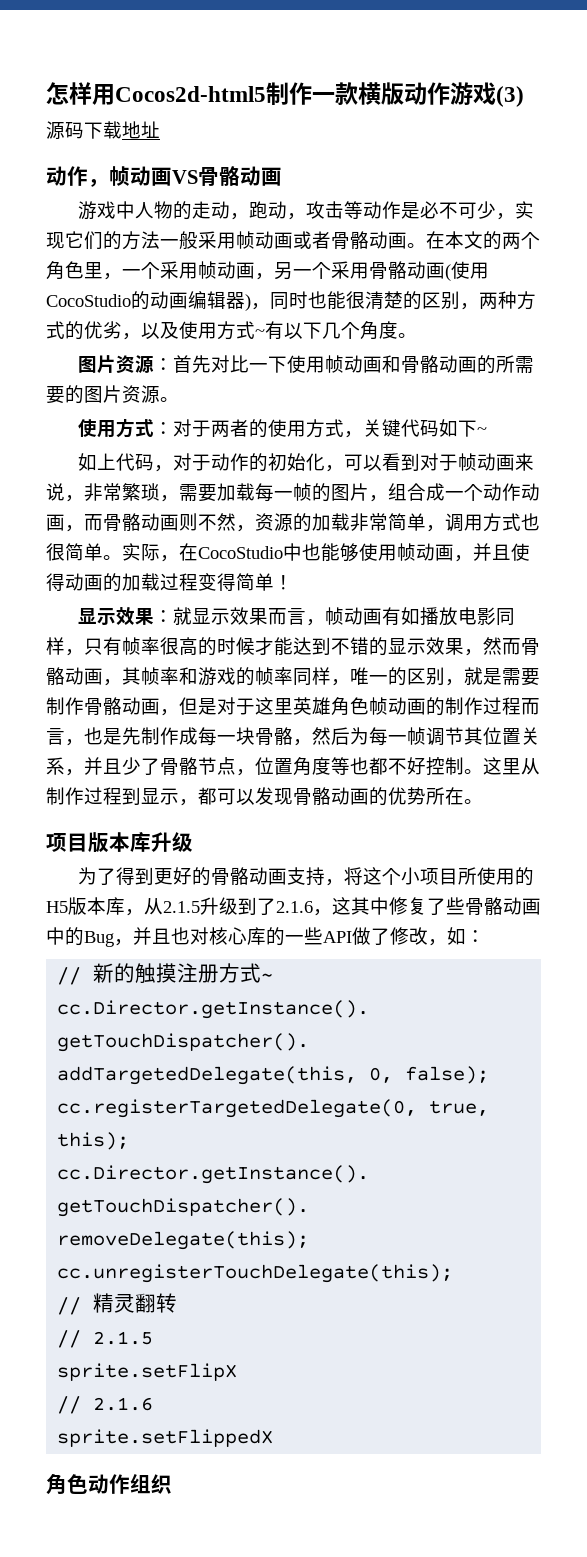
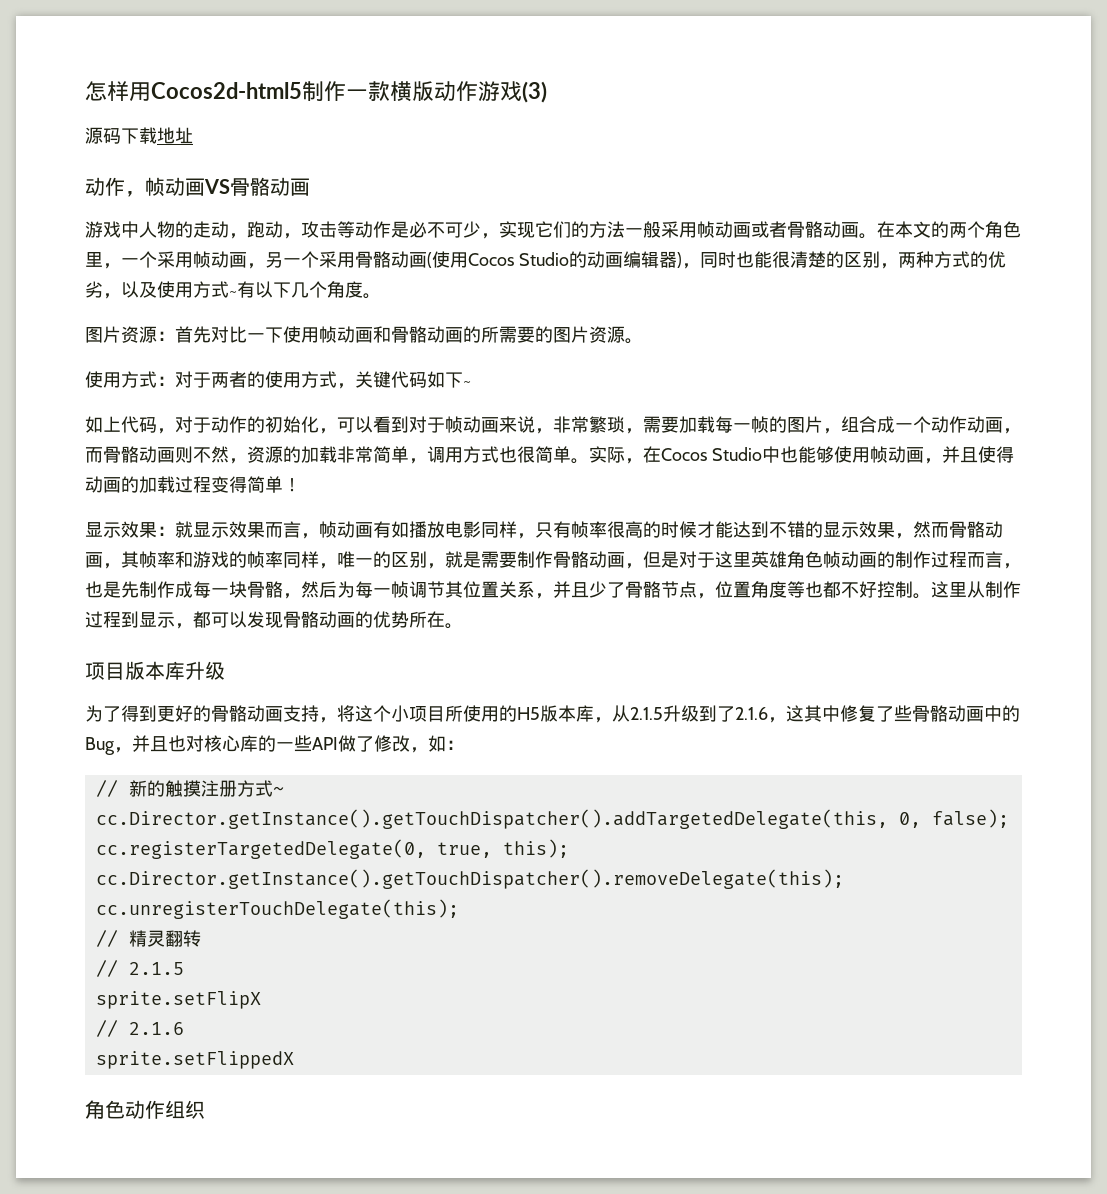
[46,294,131,307] CocoStudio -> [468,252,569,266] Cocos Studio
[198,546,283,559] CocoStudio -> [661,447,762,461] Cocos Studio

